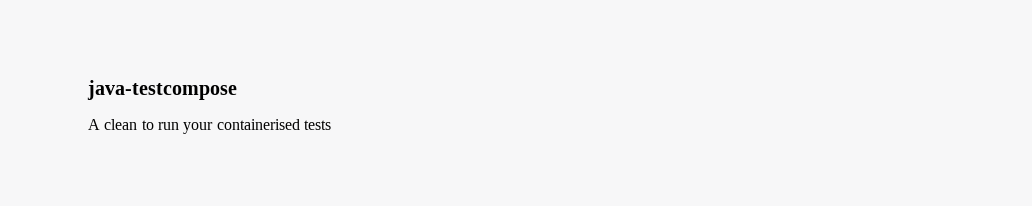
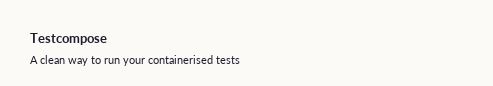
[87,80,237,100] java-testcompose -> [30,33,107,45] Testcompose
(138, 124) none -> [68,58,88,66] way

